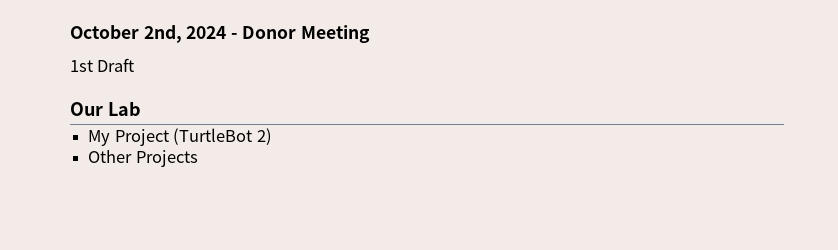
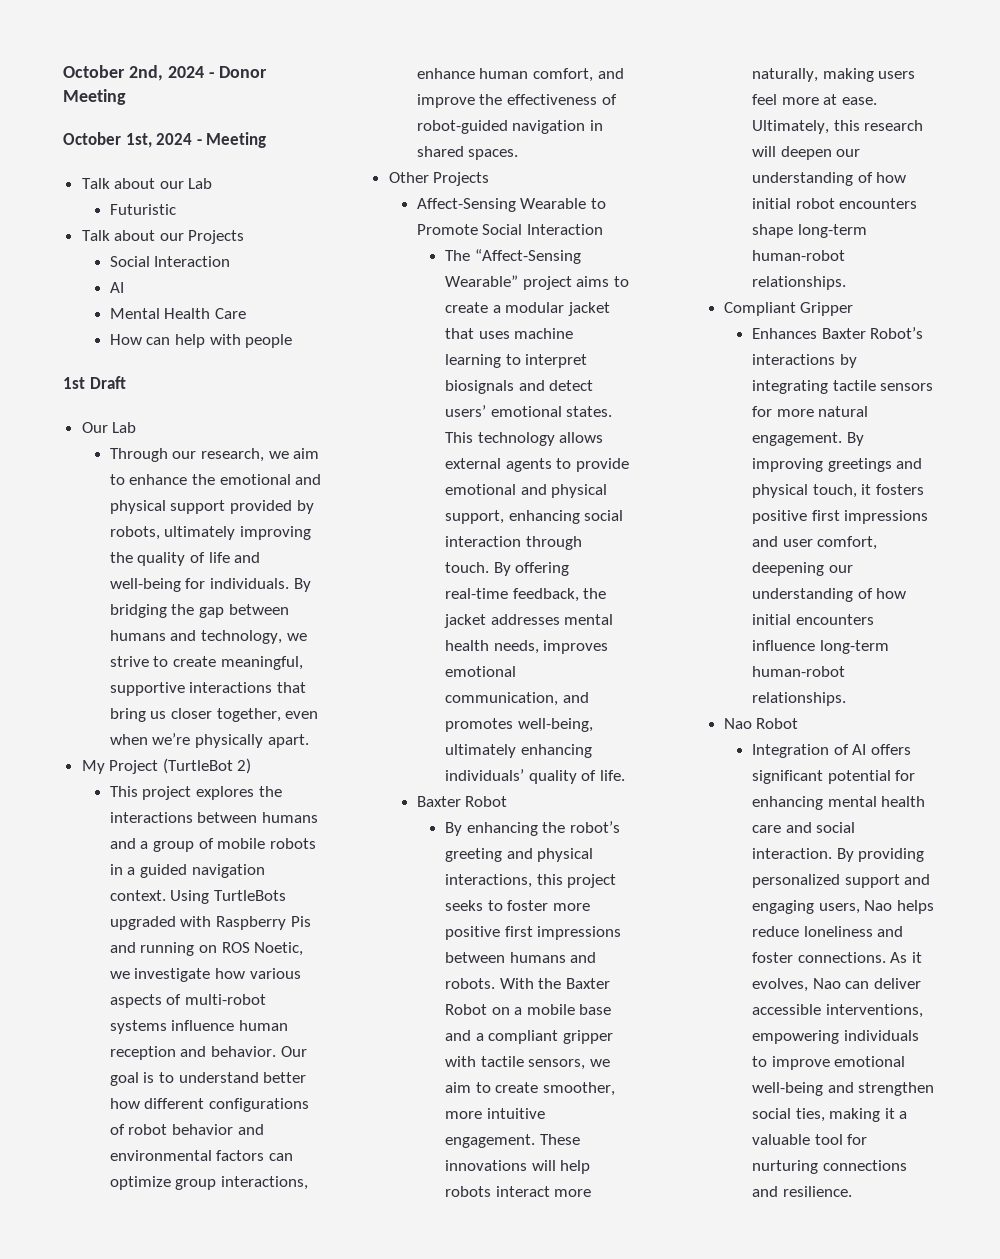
[70,58,135,72] [70,101,141,116] [88,128,272,146] [88,150,198,167] 1st Draft // Our Lab // My Project (TurtleBot 2) // Other Projects -> [63,132,267,148] [81,178,213,189] [109,204,176,215] [81,230,245,244] [109,256,231,267] [109,282,124,293] [109,308,247,319] [109,334,293,348] [63,376,126,389] [81,422,137,433] [109,448,320,462] [109,474,322,485] [109,500,314,514] [109,526,312,540] [109,552,261,566] [109,578,311,592] [109,604,289,618] [109,630,307,644] [109,656,303,670] [109,682,307,696] [109,708,319,722] [109,733,309,748] [81,758,252,774] [109,786,282,800] [109,812,319,823] [109,838,316,852] [109,864,265,878] [109,890,287,904] [109,916,311,930] [109,942,304,956] [109,968,301,982] [109,994,267,1008] [109,1020,289,1034] [109,1046,307,1060] [109,1072,307,1086] [109,1098,310,1112] [109,1124,264,1135] [109,1150,294,1161] [109,1176,309,1190] [416,68,624,82] [416,94,617,108] [416,120,604,134] [416,146,519,160] [388,172,490,186] [416,198,607,212] [416,224,604,235] [445,249,581,264] [445,275,629,290] [445,302,610,316] [445,328,574,339] [445,354,588,368] [445,380,594,394] [445,405,613,417] [445,432,604,446] [445,458,629,472] [445,484,608,498] [445,510,624,524] [445,536,582,550] [445,562,570,576] [445,588,607,602] [444,614,614,628] [445,640,609,654] [445,666,517,677] [445,692,589,706] [445,718,593,732] [445,744,592,758] [445,769,625,784] [416,796,508,807] [445,821,620,836] [445,848,594,862] [445,874,617,888] [445,900,590,911] [445,926,622,940] [445,952,597,963] [445,978,610,989] [445,1004,612,1015] [445,1030,613,1044] [445,1056,610,1070] [445,1082,615,1096] [445,1108,545,1119] [445,1134,580,1148] [445,1160,591,1174] [445,1186,592,1197] [752,68,916,82] [752,94,877,105] [752,120,924,134] [752,146,861,160] [752,172,907,186] [752,198,918,209] [752,224,867,238] [752,250,846,261] [752,276,847,290] [723,302,854,316] [752,327,924,339] [752,354,857,368] [752,380,934,394] [752,406,869,417] [752,432,864,446] [752,458,923,472] [752,484,924,498] [752,510,929,524] [752,536,878,550] [752,562,853,576] [752,588,907,602] [752,614,874,625] [752,640,889,654] [752,666,846,677] [752,692,847,706] [723,718,799,729] [752,744,911,758] [752,770,916,784] [752,796,926,810] [752,822,856,833] [752,848,925,862] [752,874,931,888] [752,900,934,914] [752,926,904,937] [752,952,922,963] [752,978,921,992] [752,1004,923,1018] [752,1030,919,1044] [752,1056,906,1070] [752,1082,935,1096] [752,1108,908,1122] [752,1134,868,1145] [752,1160,907,1174] [752,1186,852,1197] October 1st, 2024 - Meeting // Talk about our Lab // Futuristic // Talk about our Projects // Social Interaction // AI // Mental Health Care // How can help with people // 1st Draft // Our Lab // Through our research, we aim to enhance the emotional and physical support provided by robots, ultimately improving the quality of life and well-being for individuals. By bridging the gap between humans and technology, we strive to create meaningful, supportive interactions that bring us closer together, even when we’re physically apart. // My Project (TurtleBot 2) // This project explores the interactions between humans and a group of mobile robots in a guided navigation context. Using TurtleBots upgraded with Raspberry Pis and running on ROS Noetic, we investigate how various aspects of multi-robot systems influence human reception and behavior. Our goal is to understand better how different configurations of robot behavior and environmental factors can optimize group interactions, enhance human comfort, and improve the effectiveness of robot-guided navigation in shared spaces. // Other Projects // Affect-Sensing Wearable to Promote Social Interaction // The “Affect-Sensing Wearable” project aims to create a modular jacket that uses machine learning to interpret biosignals and detect users’ emotional states. This technology allows external agents to provide emotional and physical support, enhancing social interaction through touch. By offering real-time feedback, the jacket addresses mental health needs, improves emotional communication, and promotes well-being, ultimately enhancing individuals’ quality of life. // Baxter Robot // By enhancing the robot’s greeting and physical interactions, this project seeks to foster more positive first impressions between humans and robots. With the Baxter Robot on a mobile base and a compliant gripper with tactile sensors, we aim to create smoother, more intuitive engagement. These innovations will help robots interact more naturally, making users feel more at ease. Ultimately, this research will deepen our understanding of how initial robot encounters shape long-term human-robot relationships. // Compliant Gripper // Enhances Baxter Robot’s interactions by integrating tactile sensors for more natural engagement. By improving greetings and physical touch, it fosters positive first impressions and user comfort, deepening our understanding of how initial encounters influence long-term human-robot relationships. // Nao Robot // Integration of AI offers significant potential for enhancing mental health care and social interaction. By providing personalized support and engaging users, Nao helps reduce loneliness and foster connections. As it evolves, Nao can deliver accessible interventions, empowering individuals to improve emotional well-being and strengthen social ties, making it a valuable tool for nurturing connections and resilience.

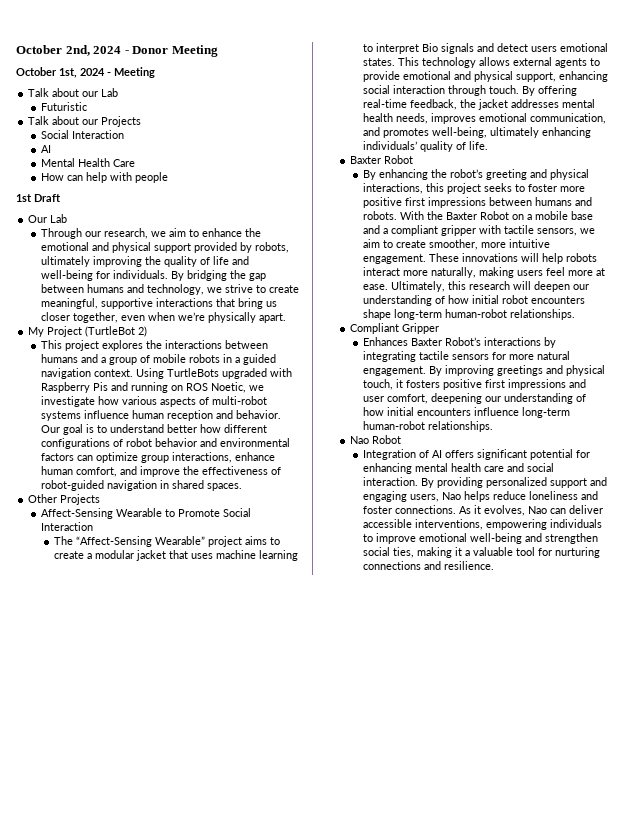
[445,380,515,394] biosignals -> [421,43,474,54] Bio signals
[445,405,487,417] users’ -> [530,46,557,52] users

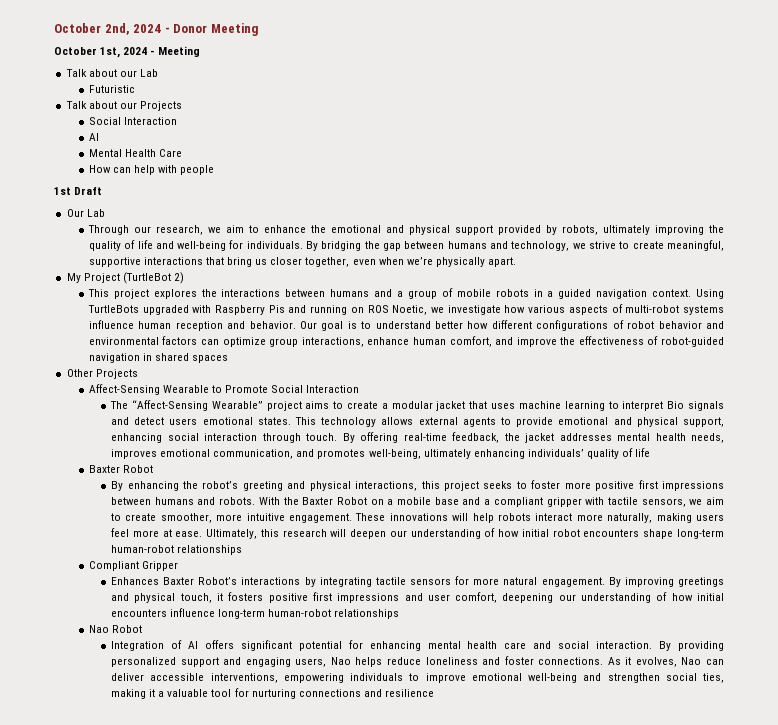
[206,483,242,491] spaces. -> [192,355,229,363] spaces
[468,141,488,150] life. -> [635,448,651,457] life
[509,309,575,320] relationships. -> [177,545,243,555] relationships
[427,421,493,432] relationships. -> [334,609,400,619] relationships
[443,561,494,570] resilience. -> [385,689,435,697] resilience

